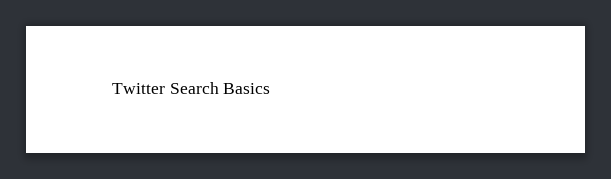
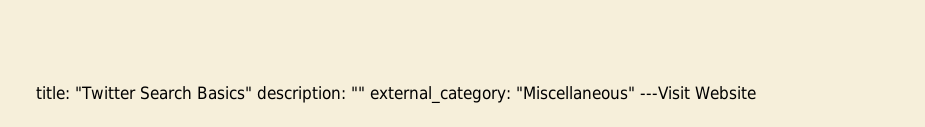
[112,82,271,94] Twitter Search Basics -> [36,86,756,104] title: "Twitter Search Basics" description: "" external_category: "Miscellaneous" ---Visit Website

